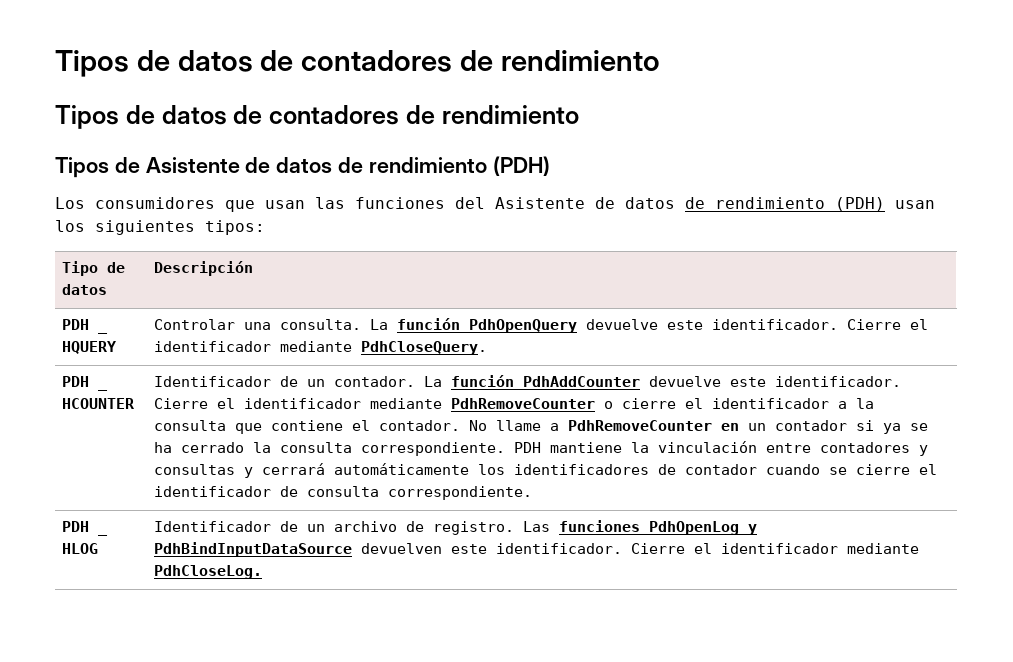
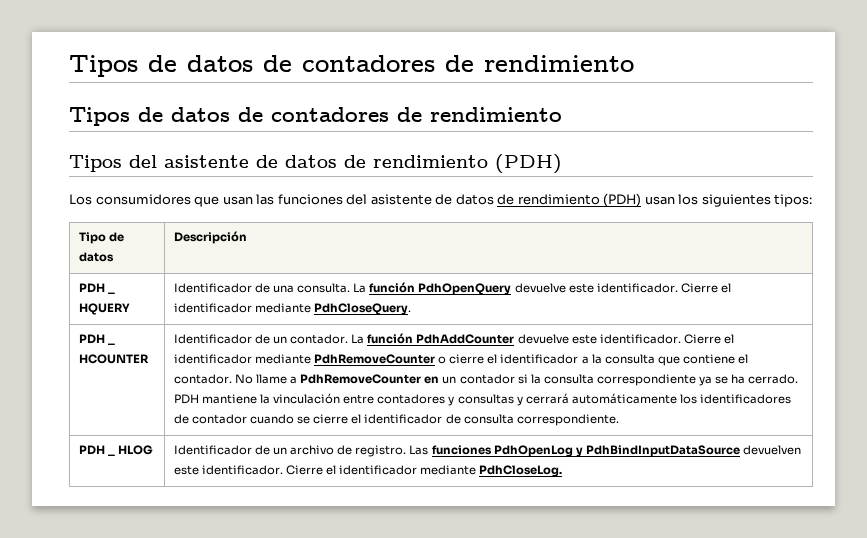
[114,157,240,173] de Asistente -> [129,155,249,168] del asistente
[495,197,585,209] Asistente -> [370,194,432,205] asistente
[153,319,235,330] Controlar -> [173,283,270,293] Identificador de
[882,423,928,434] [153,442,505,456] ya se ha cerrado la consulta correspondiente. -> [530,374,799,386] la consulta correspondiente ya se ha cerrado.

